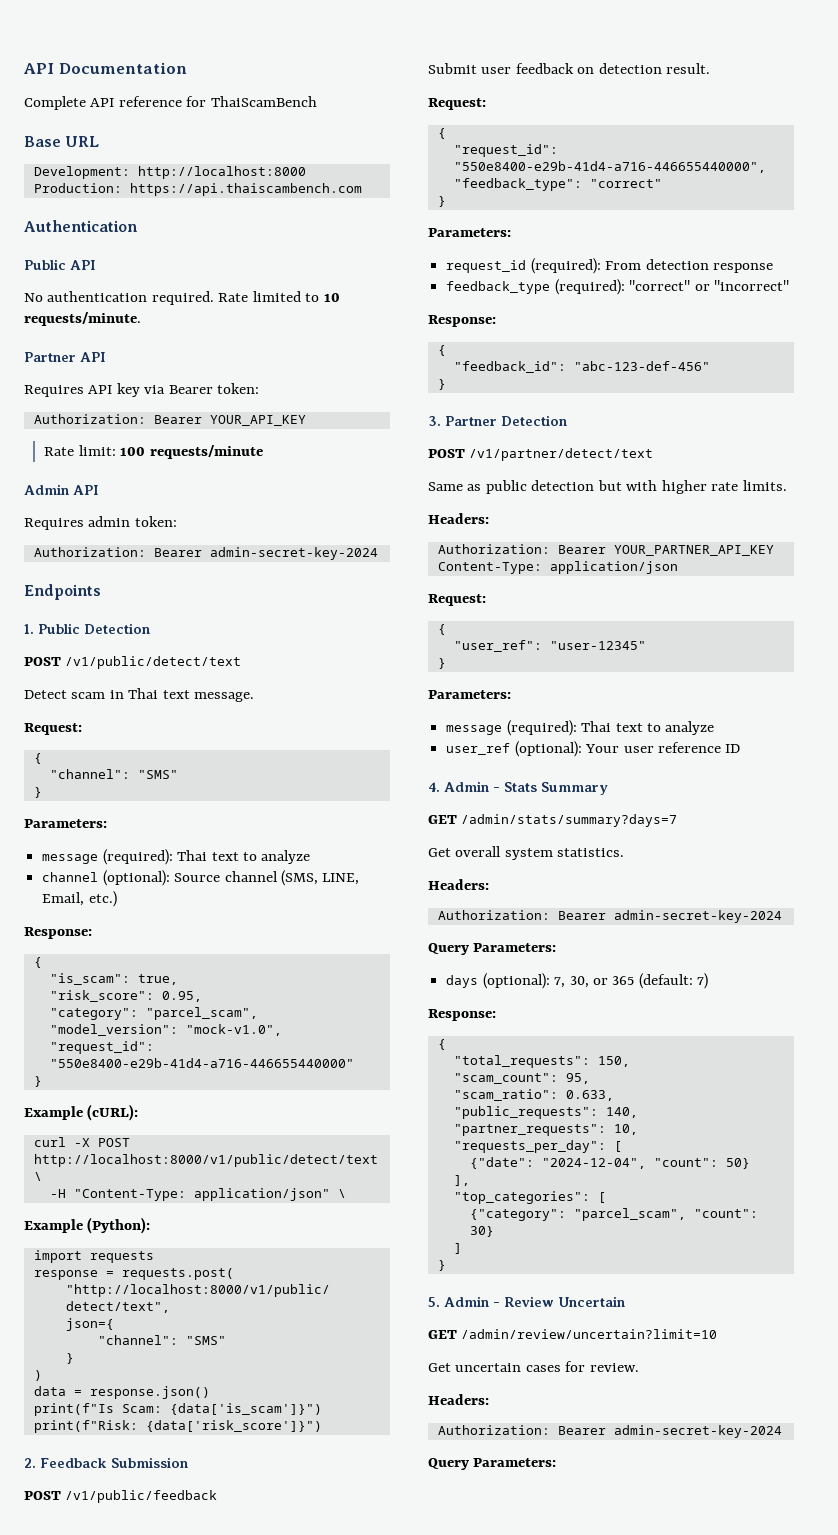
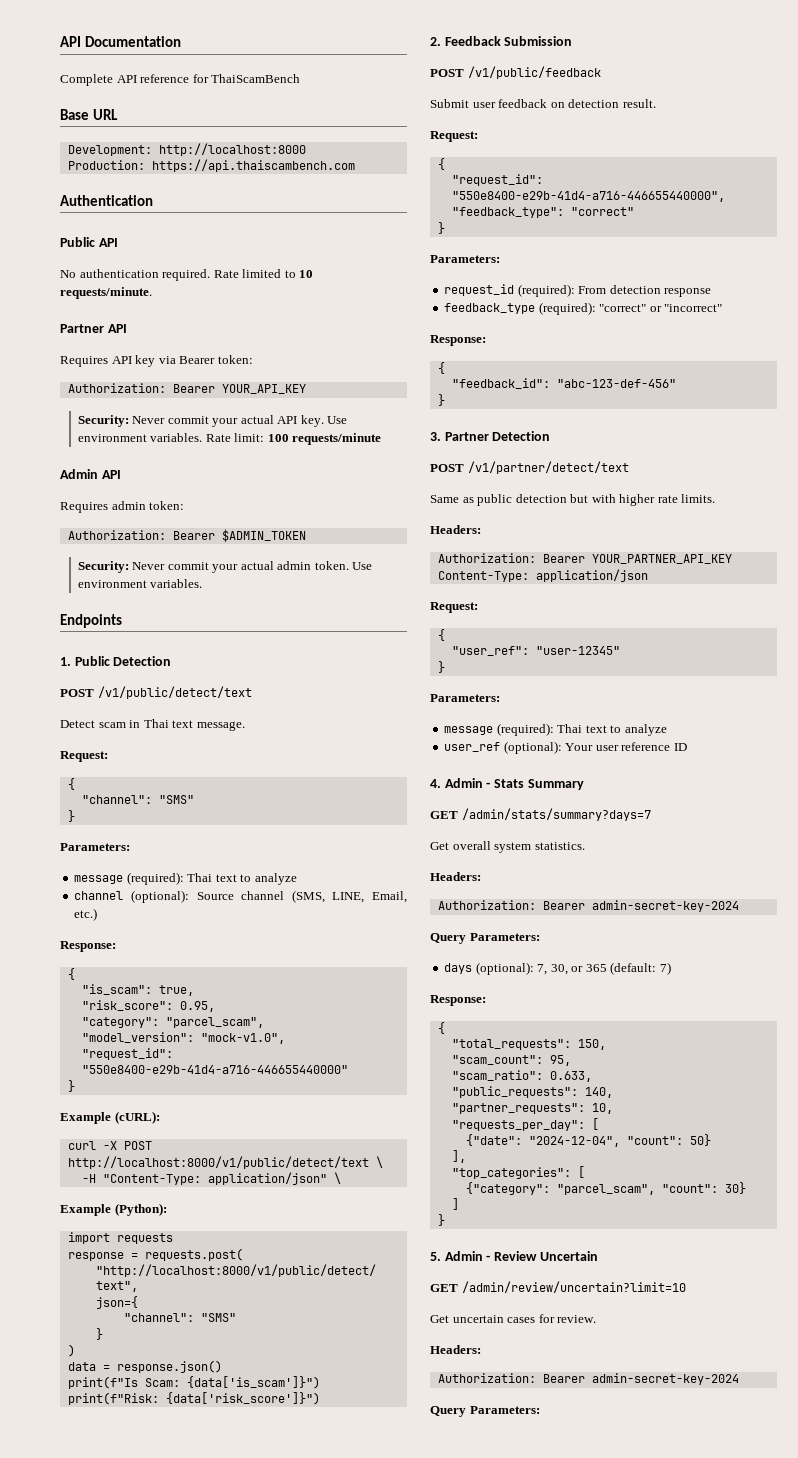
(306, 420) none -> [77,415,348,427] [77,433,203,442] Security: Never commit your actual API key. Use environment variables.
[209,547,378,560] admin-secret-key-2024 -> [221,529,306,542] [77,561,373,573] [77,579,203,588] $ADMIN_TOKEN // Security: Never commit your actual admin token. Use environment variables.

